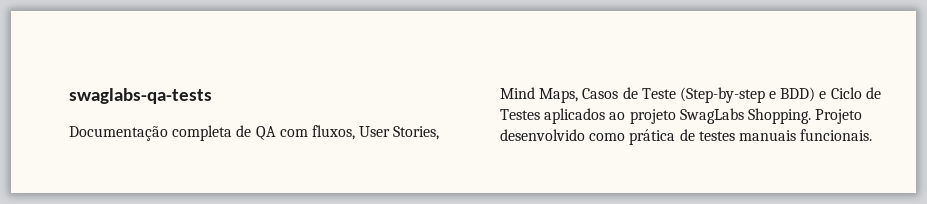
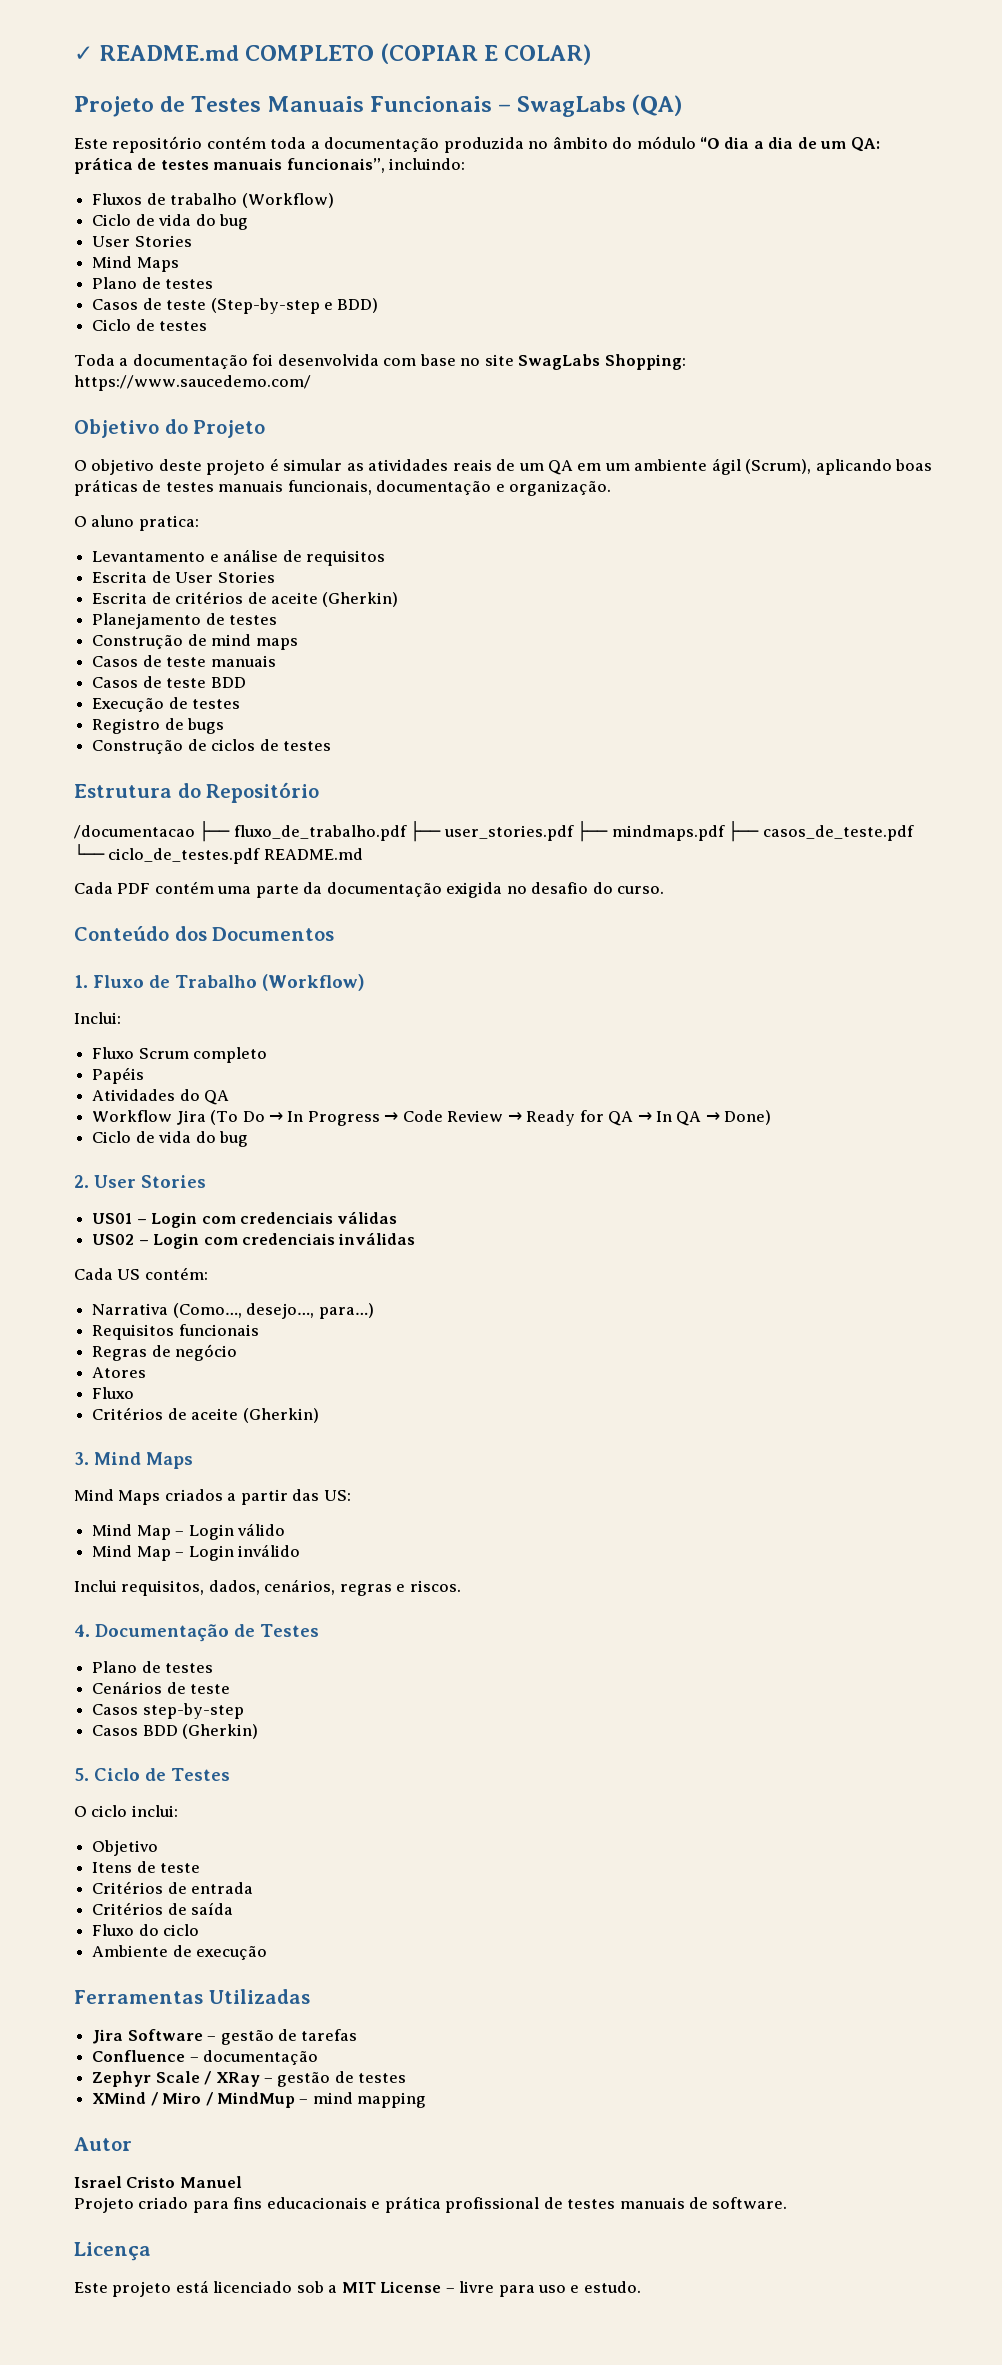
[69,88,212,104] [69,125,440,141] [500,87,881,103] [500,108,863,124] [500,129,873,145] swaglabs-qa-tests // Documentação completa de QA com fluxos, User Stories, Mind Maps, Casos de Teste (Step-by-step e BDD) e Ciclo de Testes aplicados ao projeto SwagLabs Shopping. Projeto desenvolvido como prática de testes manuais funcionais. -> [74,43,592,65] [74,94,683,117] [74,136,880,153] [74,157,466,174] [92,193,334,208] [92,214,248,230] [92,235,192,247] [92,256,179,272] [92,277,214,289] [92,298,379,314] [92,319,208,331] [74,354,686,370] [74,375,311,391] [74,419,266,438] [74,458,933,475] [74,479,612,496] [74,515,199,531] [92,549,385,566] [92,571,275,583] [92,591,399,607] [92,613,278,629] [92,634,298,650] [92,655,276,667] [92,676,246,688] [92,697,241,712] [92,718,225,734] [92,739,331,754] [74,782,320,803] [74,821,914,842] [74,844,363,864] [74,881,665,898] [74,926,335,941] [74,974,365,991] [74,1012,121,1024] [92,1047,268,1063] [92,1067,145,1084] [92,1089,230,1105] [92,1110,772,1126] [92,1131,248,1147] [74,1175,206,1188] [92,1211,398,1228] [92,1232,416,1249] [74,1267,208,1280] [92,1303,374,1319] [92,1324,259,1340] [92,1344,238,1361] [92,1367,147,1378] [92,1387,135,1399] [92,1407,319,1423] [74,1452,193,1469] [74,1489,351,1505] [92,1523,285,1540] [92,1544,300,1561] [74,1579,461,1596] [74,1624,319,1642] [92,1661,214,1673] [92,1681,231,1694] [92,1703,244,1719] [92,1724,259,1739] [74,1768,230,1781] [74,1805,178,1817] [92,1840,159,1856] [92,1861,201,1873] [92,1881,254,1894] [92,1902,234,1915] [92,1924,200,1936] [92,1945,268,1960] [74,1989,310,2004] [92,2029,358,2045] [92,2050,319,2065] [92,2071,407,2087] [92,2092,427,2108] [74,2137,132,2151] [74,2176,242,2188] [74,2196,788,2213] [74,2242,151,2261] [74,2280,641,2297] ✓ README.md COMPLETO (COPIAR E COLAR) // Projeto de Testes Manuais Funcionais – SwagLabs (QA) // Este repositório contém toda a documentação produzida no âmbito do módulo “O dia a dia de um QA: prática de testes manuais funcionais”, incluindo: // Fluxos de trabalho (Workflow) // Ciclo de vida do bug // User Stories // Mind Maps // Plano de testes // Casos de teste (Step-by-step e BDD) // Ciclo de testes // Toda a documentação foi desenvolvida com base no site SwagLabs Shopping: // https://www.saucedemo.com/ // Objetivo do Projeto // O objetivo deste projeto é simular as atividades reais de um QA em um ambiente ágil (Scrum), aplicando boas práticas de testes manuais funcionais, documentação e organização. // O aluno pratica: // Levantamento e análise de requisitos // Escrita de User Stories // Escrita de critérios de aceite (Gherkin) // Planejamento de testes // Construção de mind maps // Casos de teste manuais // Casos de teste BDD // Execução de testes // Registro de bugs // Construção de ciclos de testes // Estrutura do Repositório // /documentacao ├── fluxo_de_trabalho.pdf ├── user_stories.pdf ├── mindmaps.pdf ├── casos_de_teste.pdf └── ciclo_de_testes.pdf README.md // Cada PDF contém uma parte da documentação exigida no desafio do curso. // Conteúdo dos Documentos // 1. Fluxo de Trabalho (Workflow) // Inclui: // Fluxo Scrum completo // Papéis // Atividades do QA // Workflow Jira (To Do → In Progress → Code Review → Ready for QA → In QA → Done) // Ciclo de vida do bug // 2. User Stories // US01 – Login com credenciais válidas // US02 – Login com credenciais inválidas // Cada US contém: // Narrativa (Como…, desejo…, para…) // Requisitos funcionais // Regras de negócio // Atores // Fluxo // Critérios de aceite (Gherkin) // 3. Mind Maps // Mind Maps criados a partir das US: // Mind Map – Login válido // Mind Map – Login inválido // Inclui requisitos, dados, cenários, regras e riscos. // 4. Documentação de Testes // Plano de testes // Cenários de teste // Casos step-by-step // Casos BDD (Gherkin) // 5. Ciclo de Testes // O ciclo inclui: // Objetivo // Itens de teste // Critérios de entrada // Critérios de saída // Fluxo do ciclo // Ambiente de execução // Ferramentas Utilizadas // Jira Software – gestão de tarefas // Confluence – documentação // Zephyr Scale / XRay – gestão de testes // XMind / Miro / MindMup – mind mapping // Autor // Israel Cristo Manuel // Projeto criado para fins educacionais e prática profissional de testes manuais de software. // Licença // Este projeto está licenciado sob a MIT License – livre para uso e estudo.

